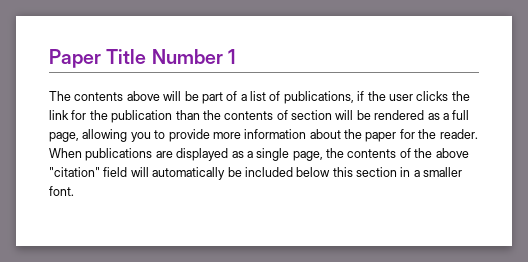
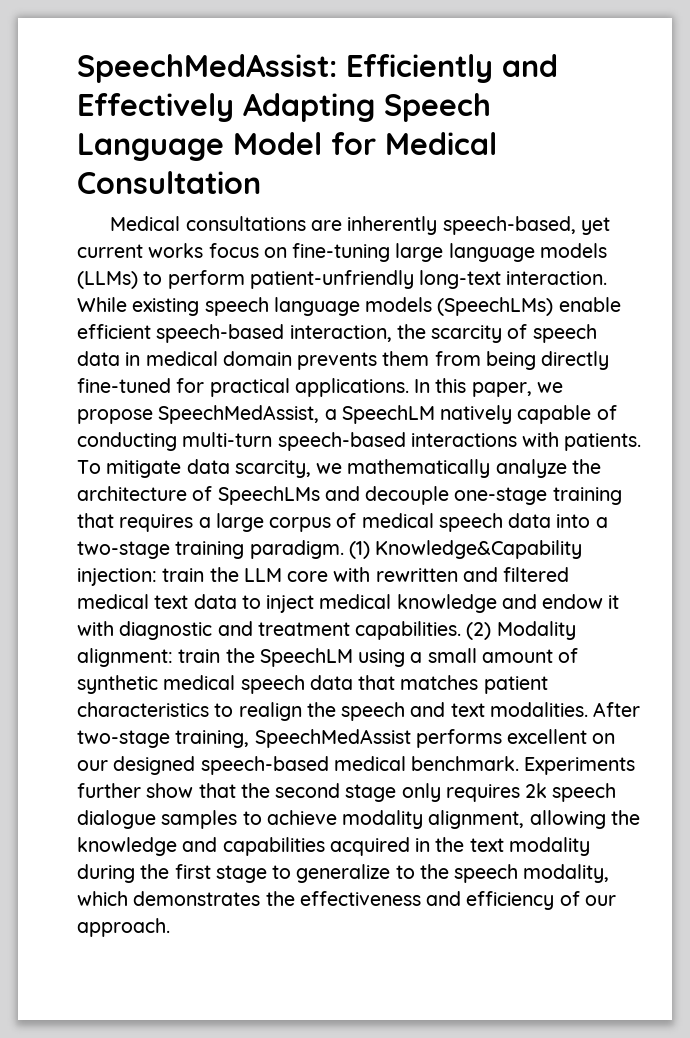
[49,49,235,68] [49,91,470,104] [49,110,470,123] [49,129,478,142] [49,148,469,161] [49,167,463,180] [49,186,74,196] Paper Title Number 1 // The contents above will be part of a list of publications, if the user clicks the link for the publication than the contents of section will be rendered as a full page, allowing you to provide more information about the paper for the reader. When publications are displayed as a single page, the contents of the above "citation" field will automatically be included below this section in a smaller font. -> [77,54,558,83] [77,93,491,122] [77,132,497,161] [77,171,261,194] [110,216,610,235] [77,243,607,262] [77,270,608,289] [77,297,621,316] [77,324,597,343] [77,351,610,370] [77,378,563,397] [77,405,617,424] [77,432,642,451] [77,459,601,478] [77,486,622,505] [77,513,608,532] [77,540,583,559] [77,567,570,586] [77,594,620,613] [77,621,576,640] [77,648,579,667] [77,675,548,694] [77,702,641,721] [77,729,616,748] [77,756,636,775] [77,783,617,802] [77,810,640,829] [77,837,590,856] [77,864,610,883] [77,891,616,910] [77,918,170,937] SpeechMedAssist: Efficiently and Effectively Adapting Speech Language Model for Medical Consultation // Medical consultations are inherently speech-based, yet current works focus on fine-tuning large language models (LLMs) to perform patient-unfriendly long-text interaction. While existing speech language models (SpeechLMs) enable efficient speech-based interaction, the scarcity of speech data in medical domain prevents them from being directly fine-tuned for practical applications. In this paper, we propose SpeechMedAssist, a SpeechLM natively capable of conducting multi-turn speech-based interactions with patients. To mitigate data scarcity, we mathematically analyze the architecture of SpeechLMs and decouple one-stage training that requires a large corpus of medical speech data into a two-stage training paradigm. (1) Knowledge&Capability injection: train the LLM core with rewritten and filtered medical text data to inject medical knowledge and endow it with diagnostic and treatment capabilities. (2) Modality alignment: train the SpeechLM using a small amount of synthetic medical speech data that matches patient characteristics to realign the speech and text modalities. After two-stage training, SpeechMedAssist performs excellent on our designed speech-based medical benchmark. Experiments further show that the second stage only requires 2k speech dialogue samples to achieve modality alignment, allowing the knowledge and capabilities acquired in the text modality during the first stage to generalize to the speech modality, which demonstrates the effectiveness and efficiency of our approach.

